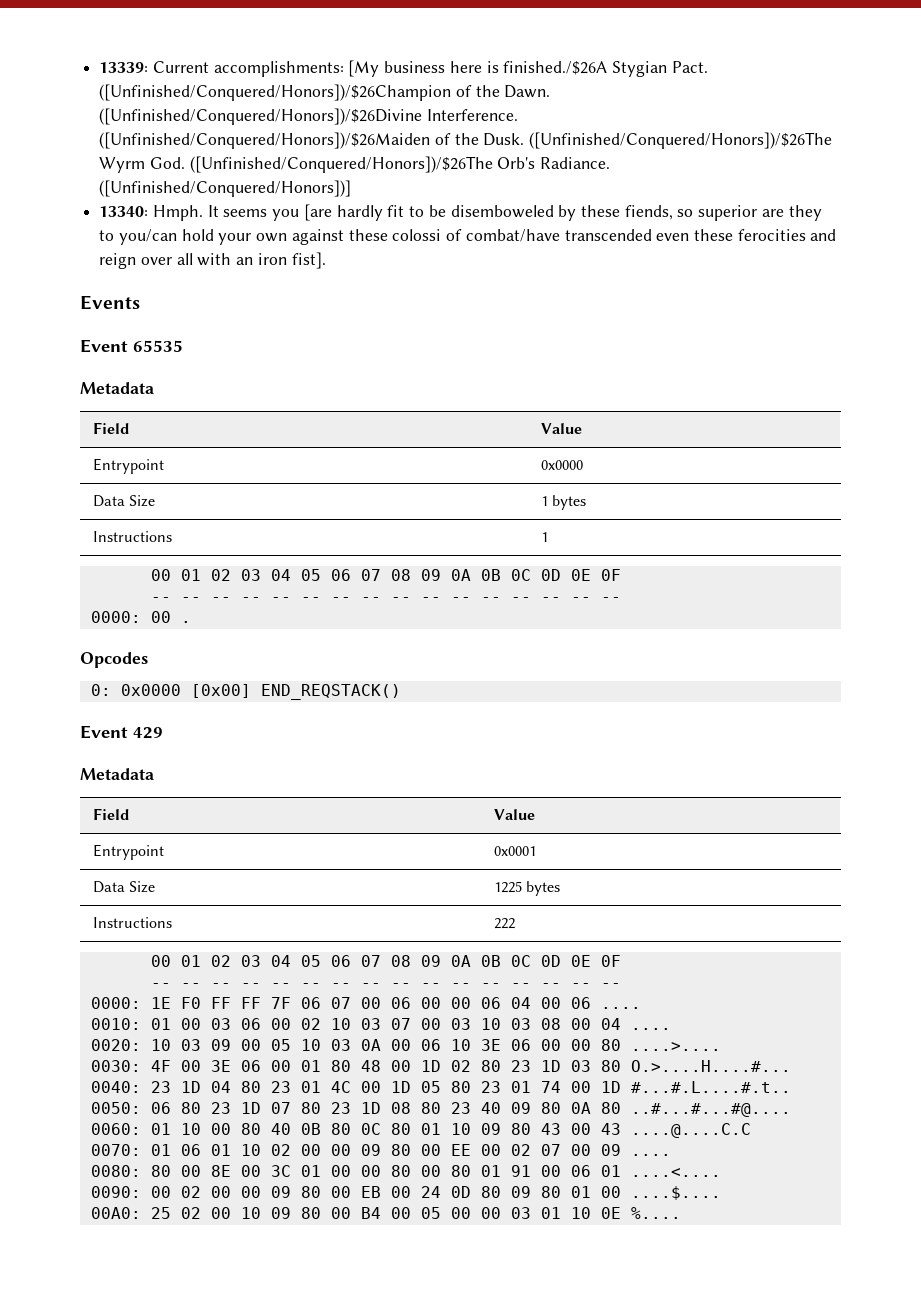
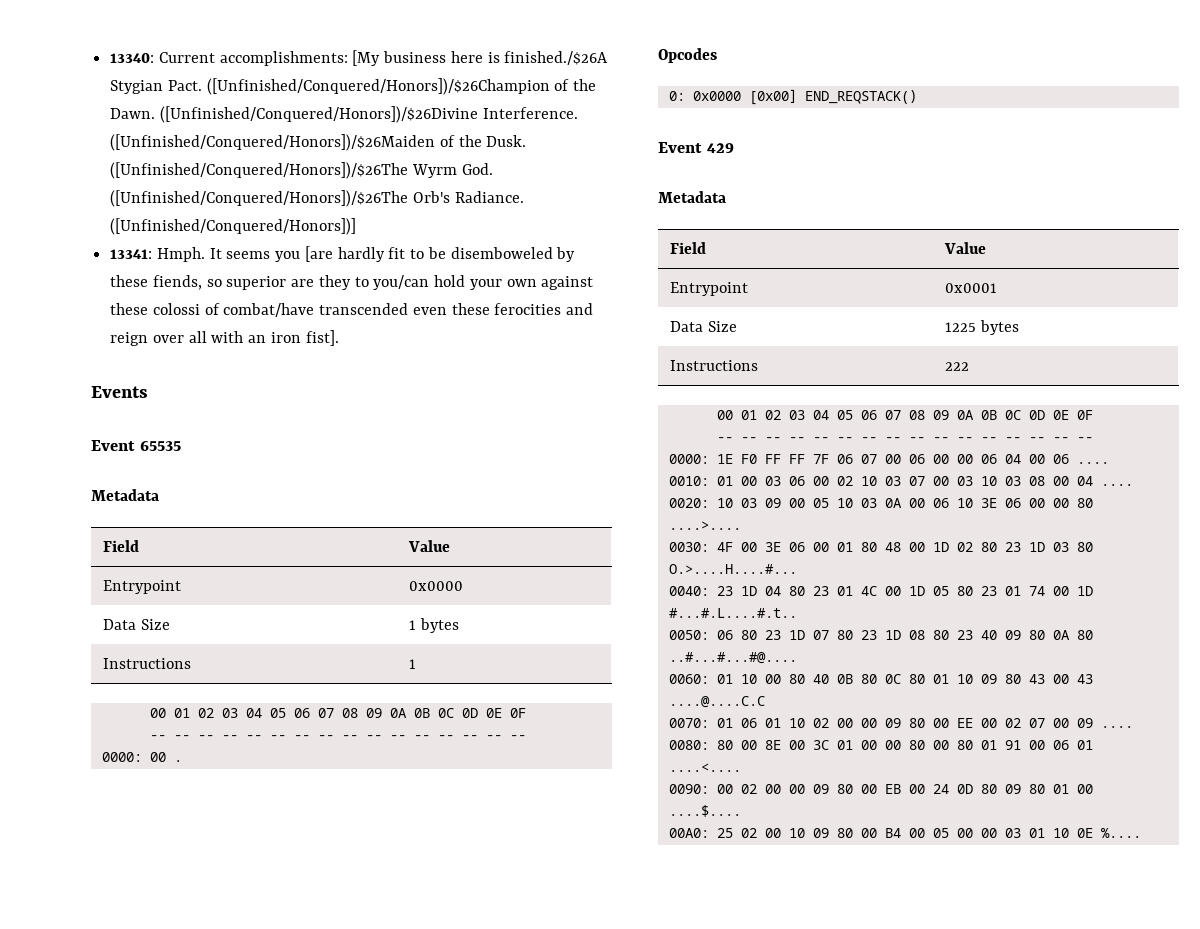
[99,62,149,73] 13339: -> [110,53,155,63] 13340:
[99,206,149,217] 13340: -> [110,249,153,259] 13341:

